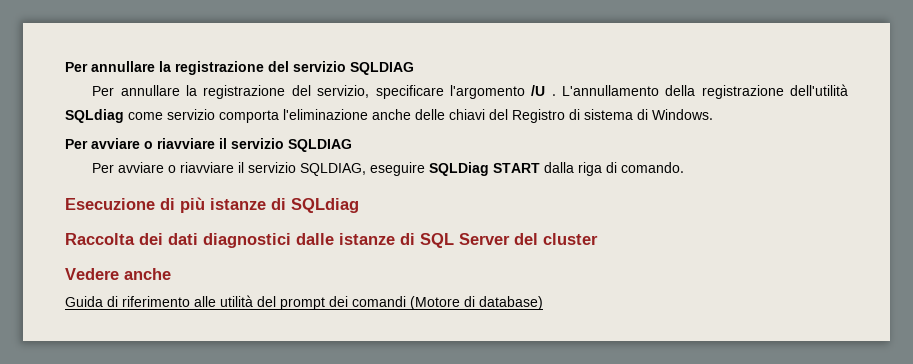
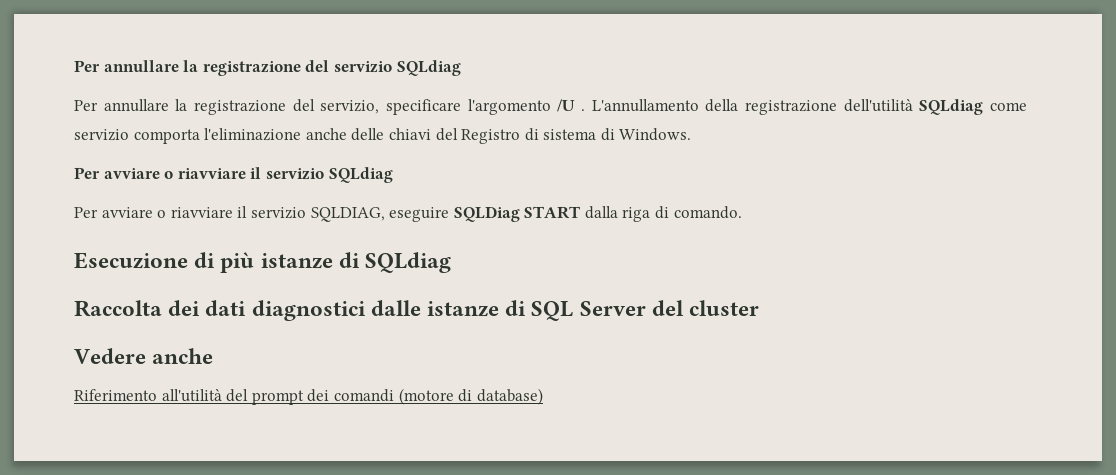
[350,62,414,75] SQLDIAG -> [396,60,461,76] SQLdiag
[288,139,352,152] SQLDIAG -> [328,167,393,183] SQLdiag
[65,295,253,307] Guida di riferimento alle utilità -> [74,389,222,402] Riferimento all'utilità
[410,296,460,310] (Motore -> [398,388,454,405] (motore

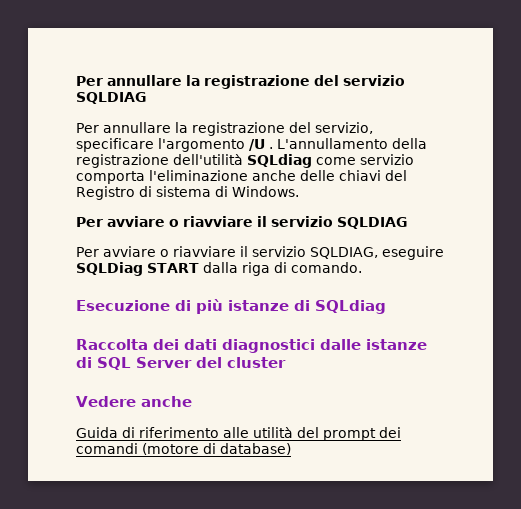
[396,60,461,76] SQLdiag -> [76,92,146,104] SQLDIAG
[328,167,393,183] SQLdiag -> [337,217,407,229] SQLDIAG
[74,389,222,402] Riferimento all'utilità -> [76,427,293,438] Guida di riferimento alle utilità

